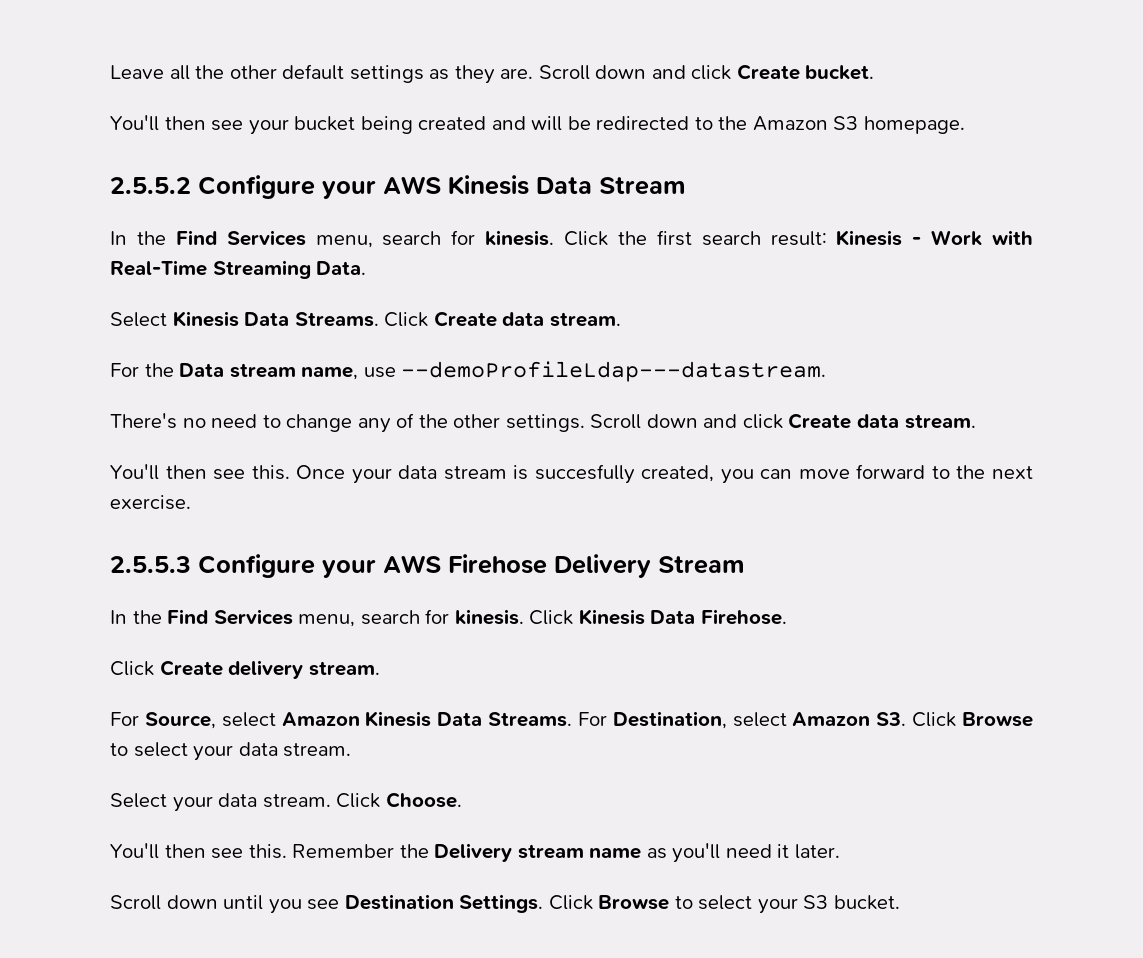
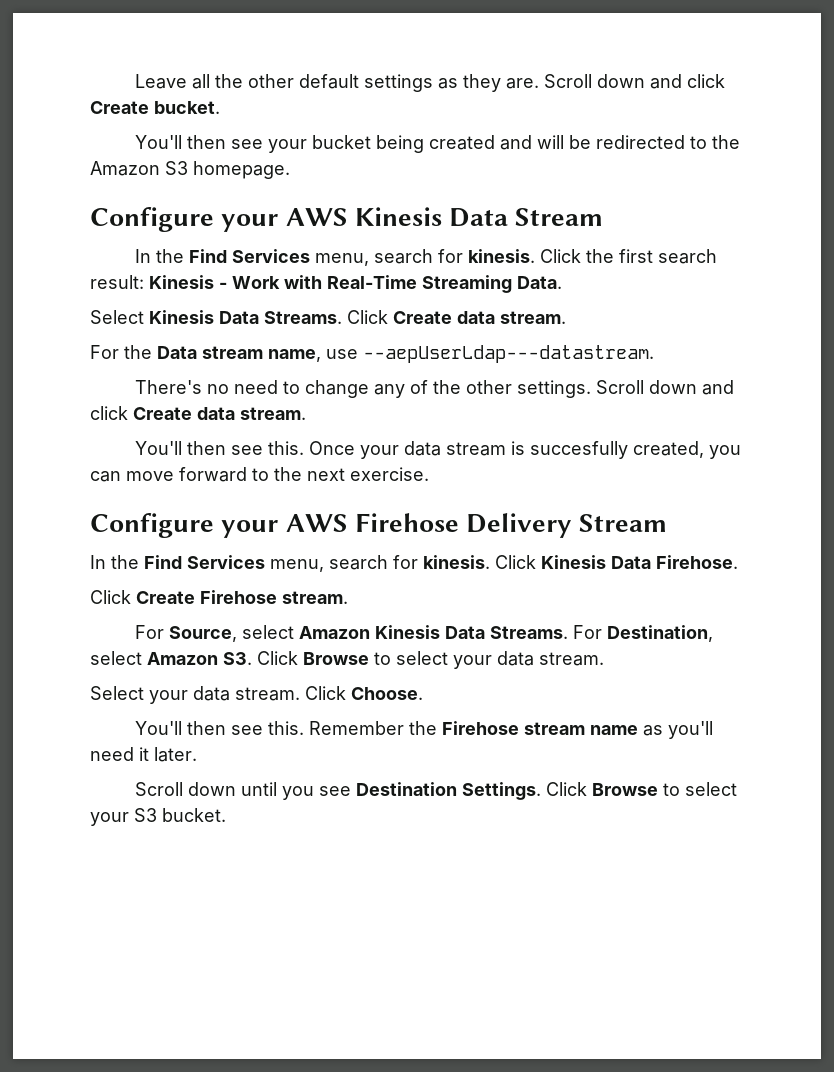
[110,177,191,194] 2.5.5.2 -> (290, 170) none
[401,361,827,382] --demoProfileLdap---datastream. -> [363,345,654,363] --aepUserLdap---datastream.
[110,556,191,573] 2.5.5.3 -> (429, 474) none
[228,660,304,679] delivery -> [200,590,277,604] Firehose
[434,843,513,862] Delivery -> [442,721,520,735] Firehose

